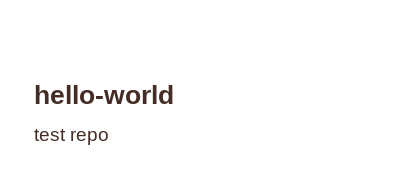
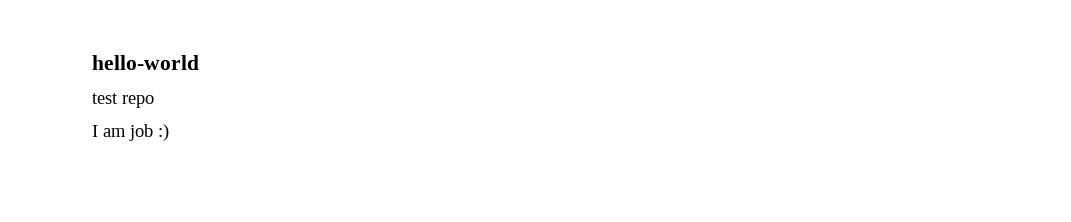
(110, 137) none -> [92,124,169,141] // I am job :)

